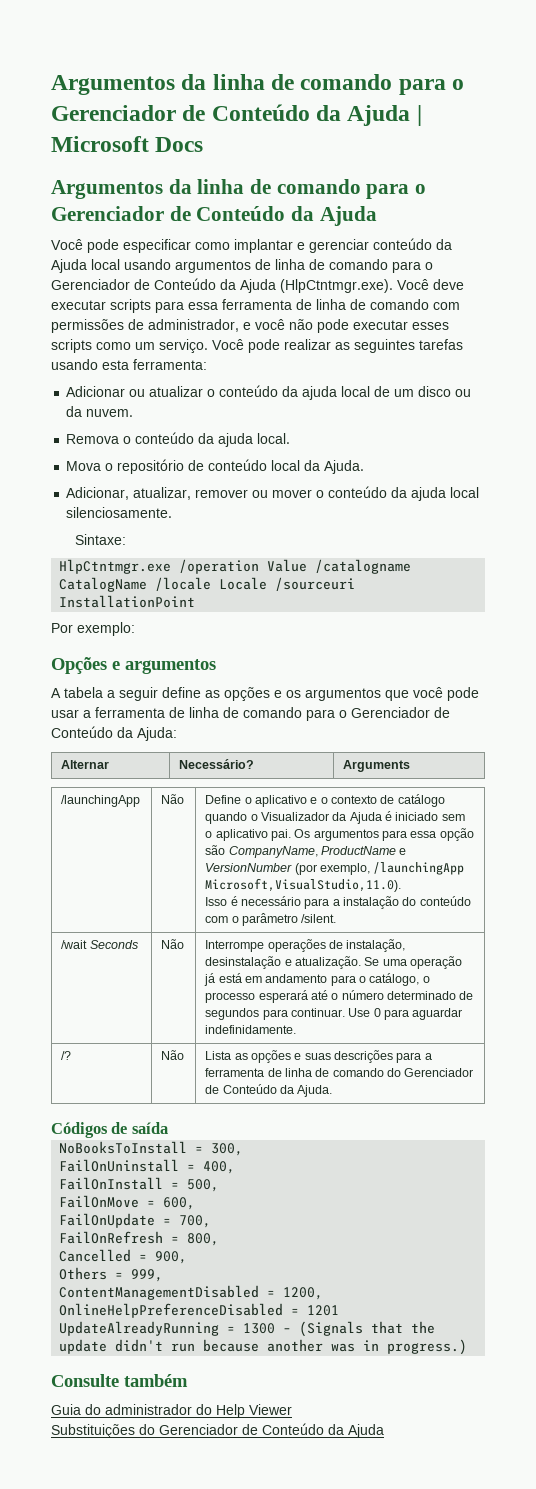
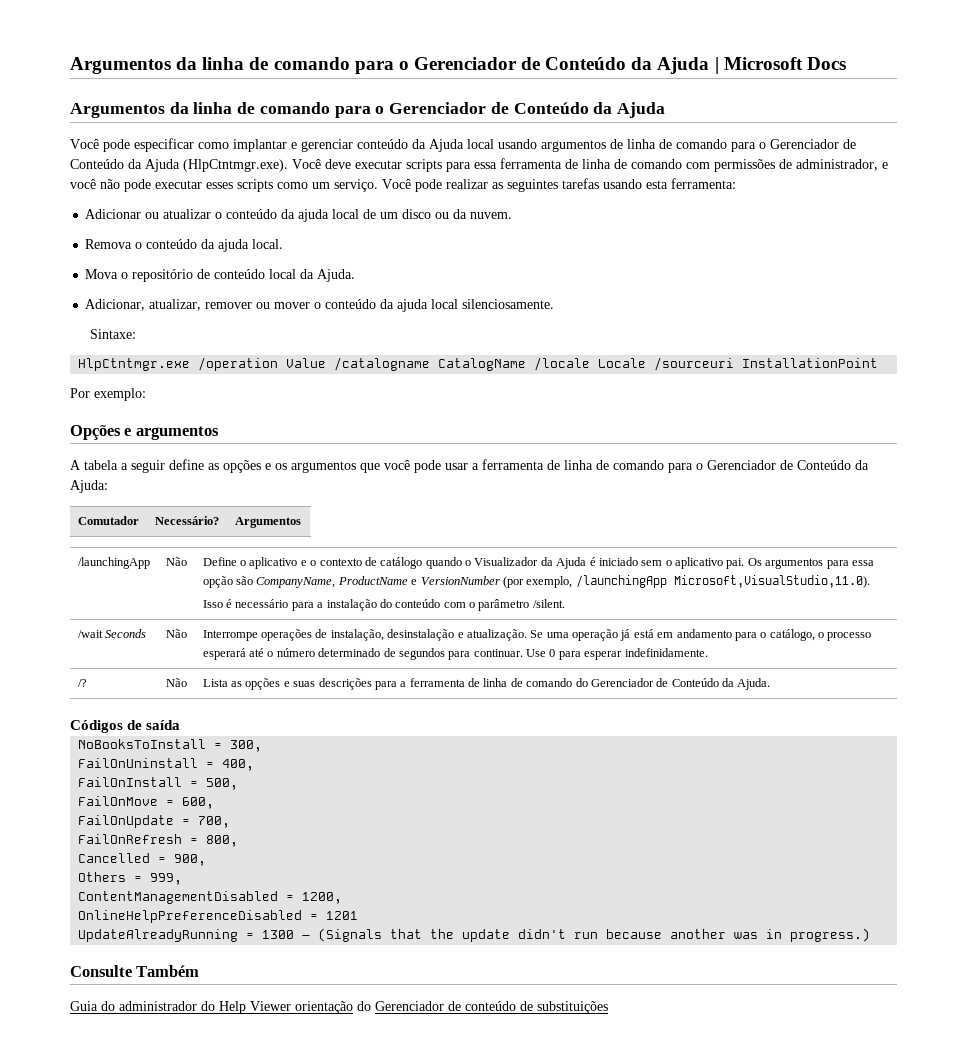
[61,760,110,769] Alternar -> [77,516,139,525] Comutador
[343,760,411,772] Arguments -> [234,517,301,528] Argumentos
[412,1008,463,1020] aguardar -> [584,651,623,660] esperar
[124,1374,188,1387] também -> [136,965,200,977] Também
[51,1423,384,1438] // Substituições do Gerenciador de Conteúdo da Ajuda -> [295,1001,608,1014] orientação do Gerenciador de conteúdo de substituições

